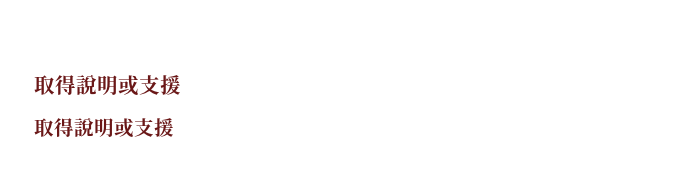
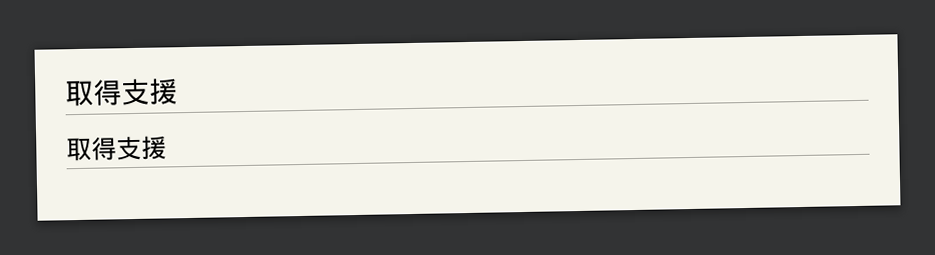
[34,74,139,96] 取得說明或 -> [65,79,122,107] 取得
[74,117,134,138] 說明或 -> (117, 148) none

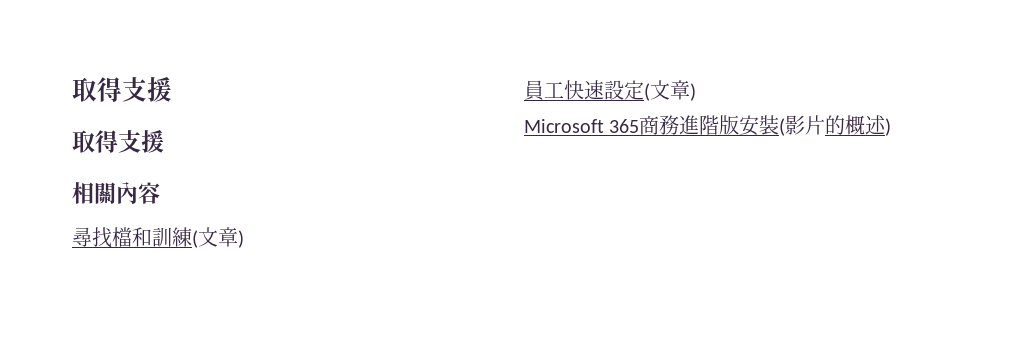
(167, 147) none -> [72,182,160,204] [72,227,244,248] [524,80,696,101] [524,115,892,136] // 相關內容 // 尋找檔和訓練(文章) // 員工快速設定(文章) // Microsoft 365商務進階版安裝(影片的概述)

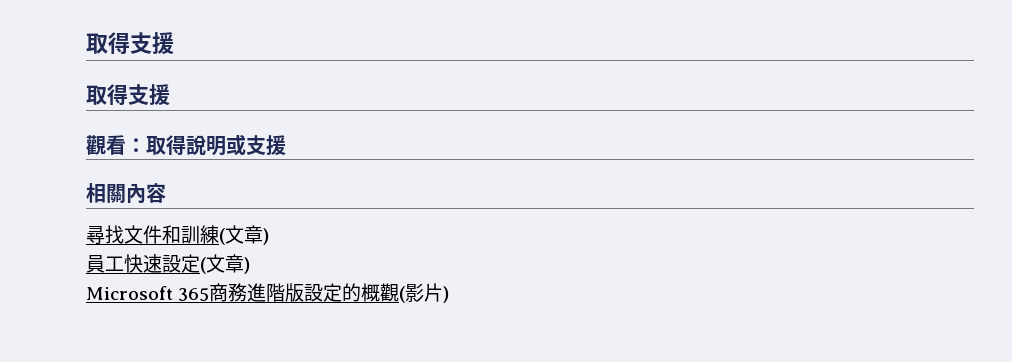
(164, 141) none -> [86,134,286,156] // 觀看：取得說明或支援
[112,227,132,247] 檔 -> [124,225,162,244] 文件
[739,115,780,136] 安裝 -> [304,283,400,302] 設定的概觀
[825,115,887,135] 的概述 -> (444, 292) none

